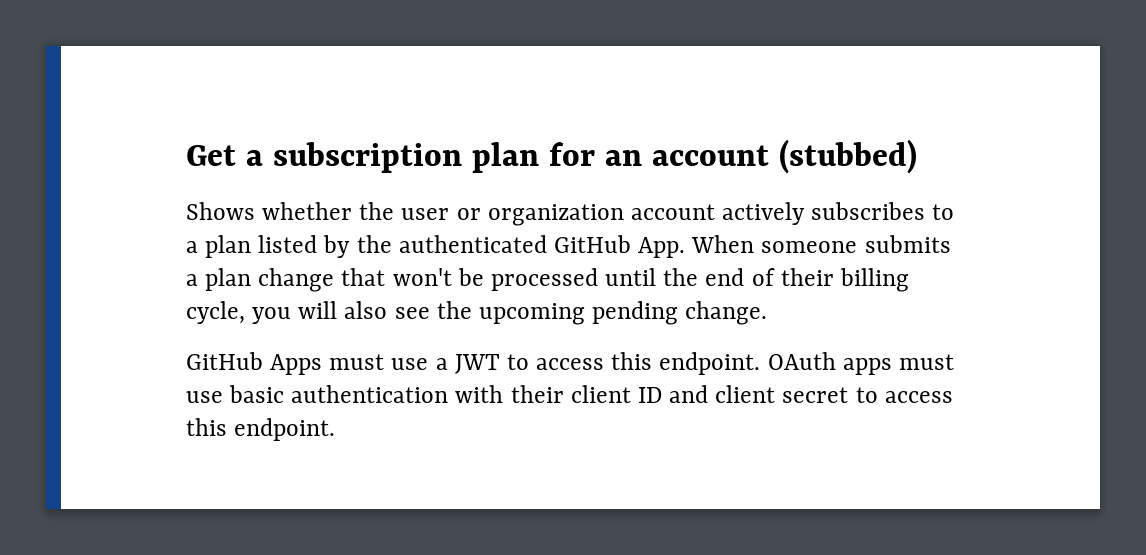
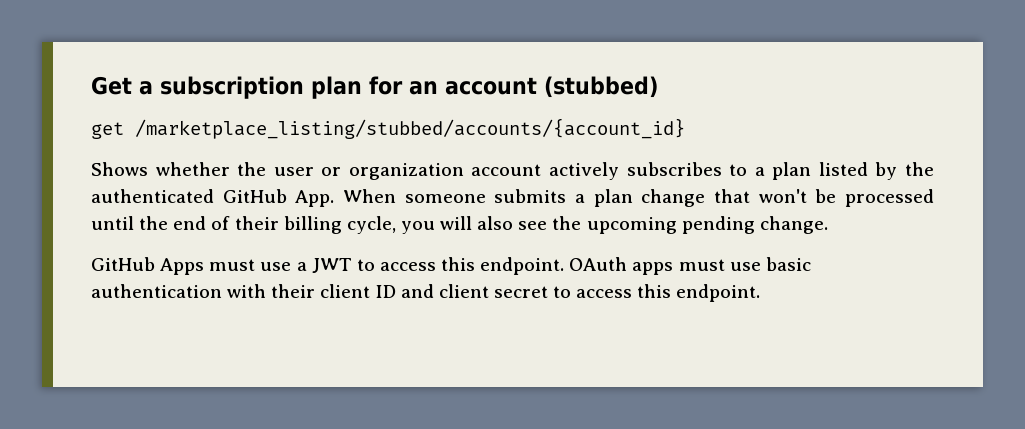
(917, 156) none -> [91,118,685,139] // get /marketplace_listing/stubbed/accounts/{account_id}

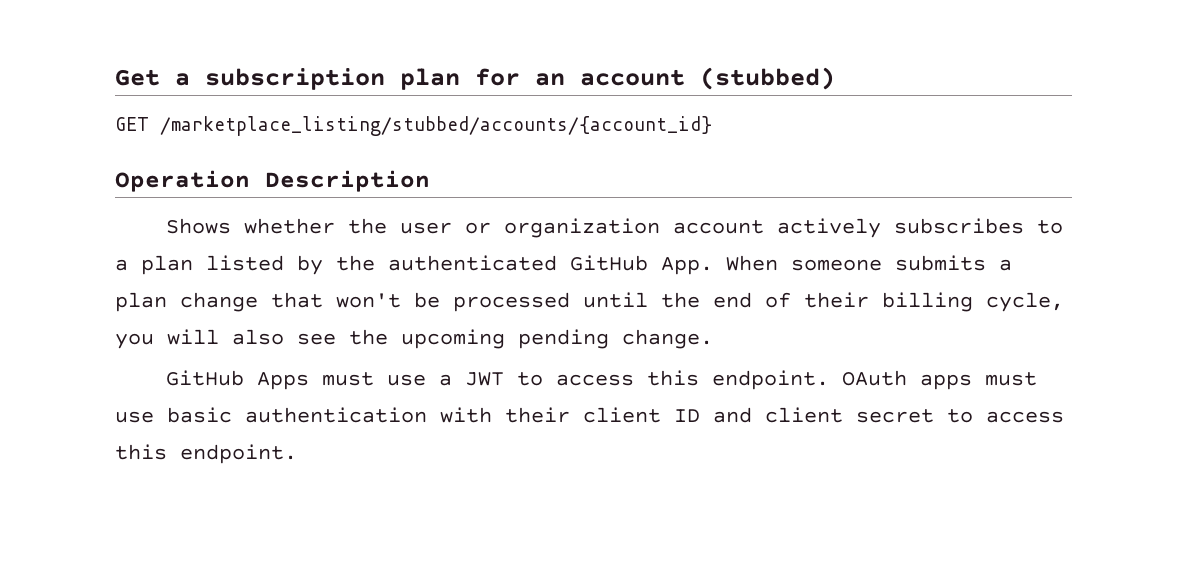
[91,122,124,139] get -> [115,117,149,131] GET
(685, 128) none -> [115,170,430,192] // Operation Description

